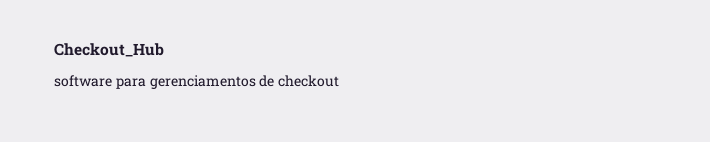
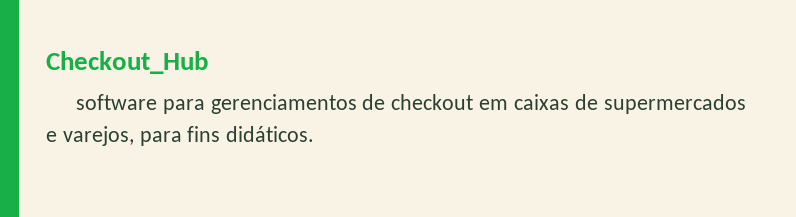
(340, 81) none -> [479,94,746,114] [46,126,315,146] em caixas de supermercados e varejos, para fins didáticos.

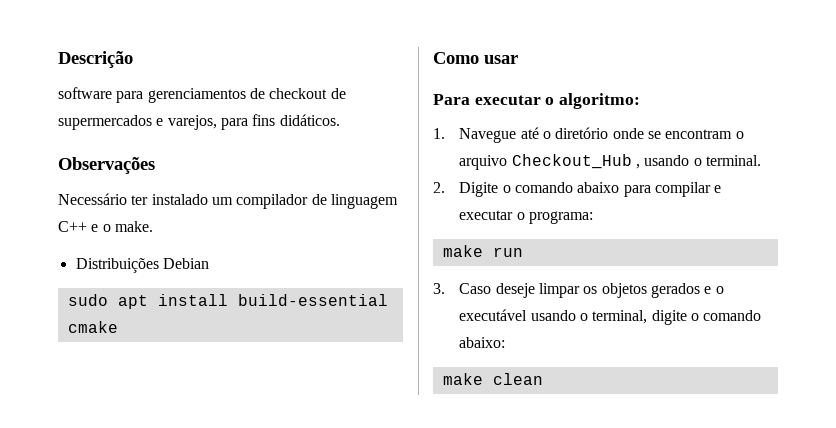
[46,51,208,74] Checkout_Hub -> [58,51,133,68] Descrição
[479,94,569,110] em caixas -> (328, 93) none
(315, 134) none -> [58,157,155,174] [58,193,398,209] [58,221,153,232] [75,258,209,273] [67,294,388,309] [67,321,118,333] [433,52,518,64] [433,93,641,109] [433,127,744,143] [459,154,762,170] [433,182,722,197] [459,210,594,224] [442,245,523,257] [433,283,724,298] [459,309,762,325] [459,337,506,348] [442,373,543,385] // Observações // Necessário ter instalado um compilador de linguagem C++ e o make. // Distribuições Debian // sudo apt install build-essential cmake // Como usar // Para executar o algoritmo: // 1. Navegue até o diretório onde se encontram o arquivo Checkout_Hub , usando o terminal. // 2. Digite o comando abaixo para compilar e executar o programa: // make run // 3. Caso deseje limpar os objetos gerados e o executável usando o terminal, digite o comando abaixo: // make clean

